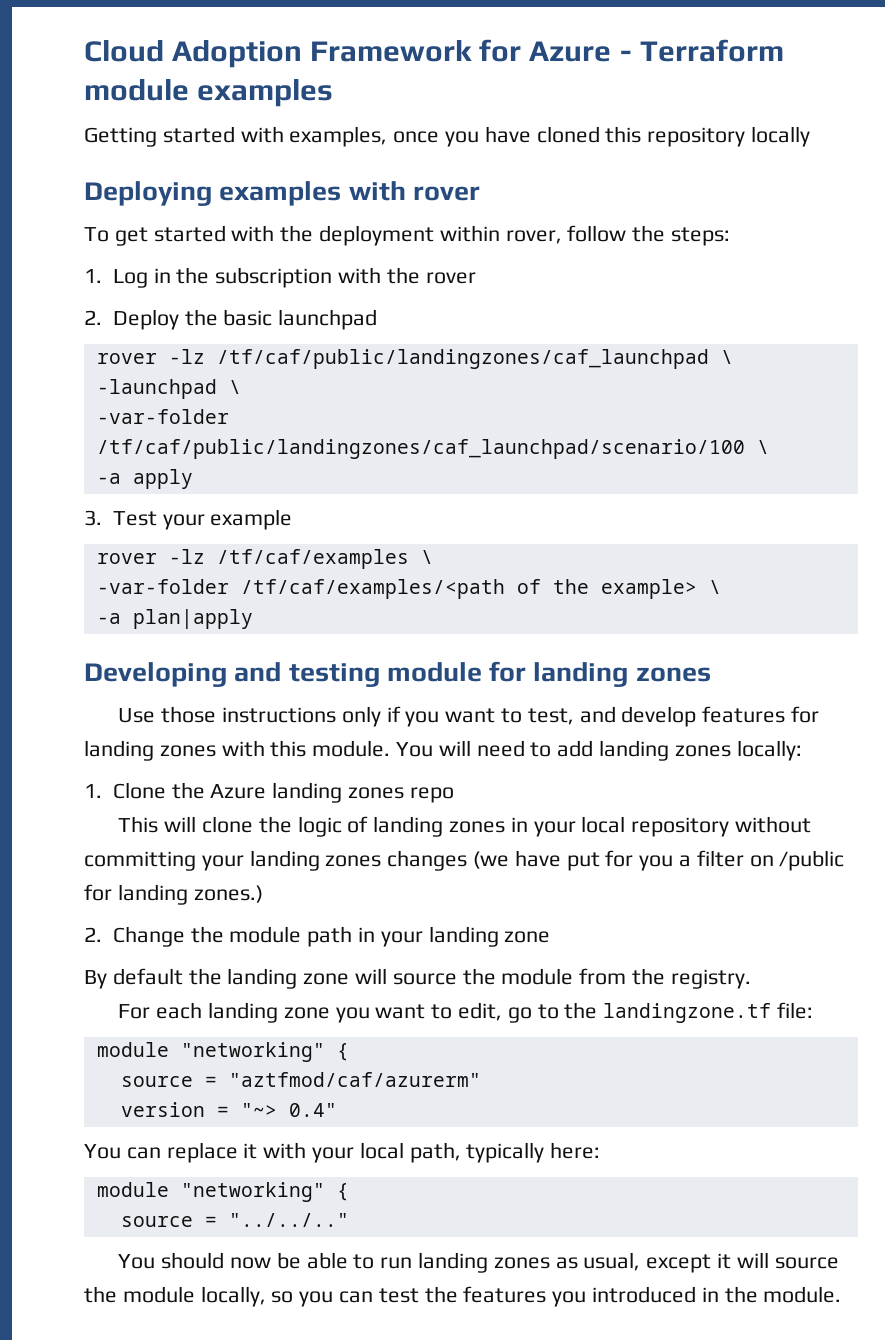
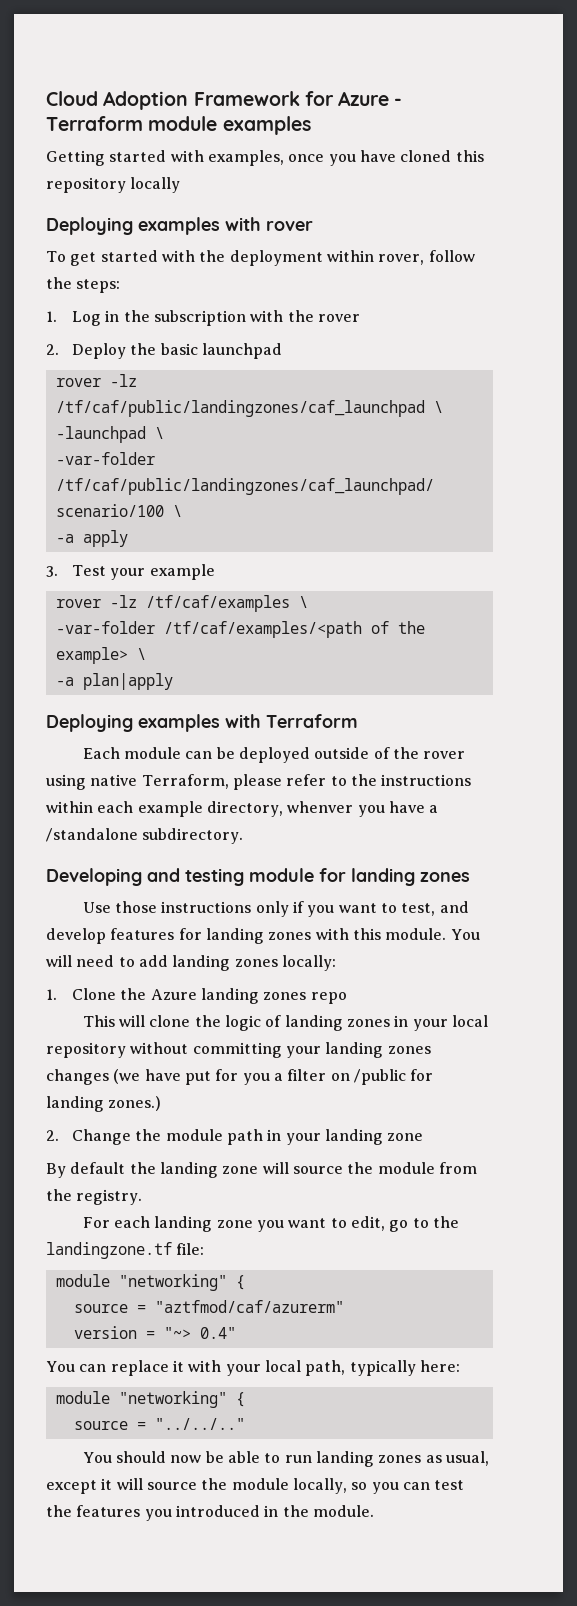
(253, 619) none -> [46,714,358,732] [82,747,466,763] [46,774,472,790] [46,801,439,817] [46,828,244,844] // Deploying examples with Terraform // Each module can be deployed outside of the rover using native Terraform, please refer to the instructions within each example directory, whenver you have a /standalone subdirectory.

